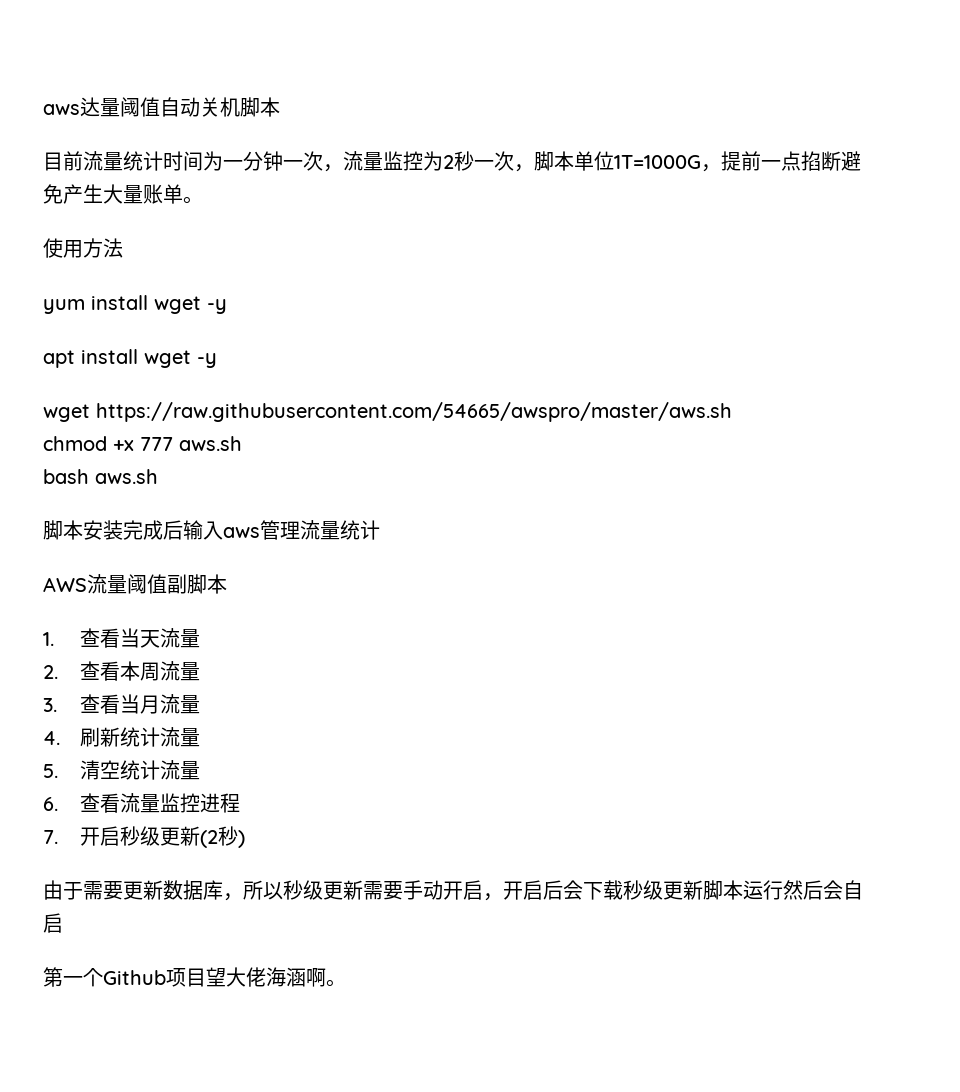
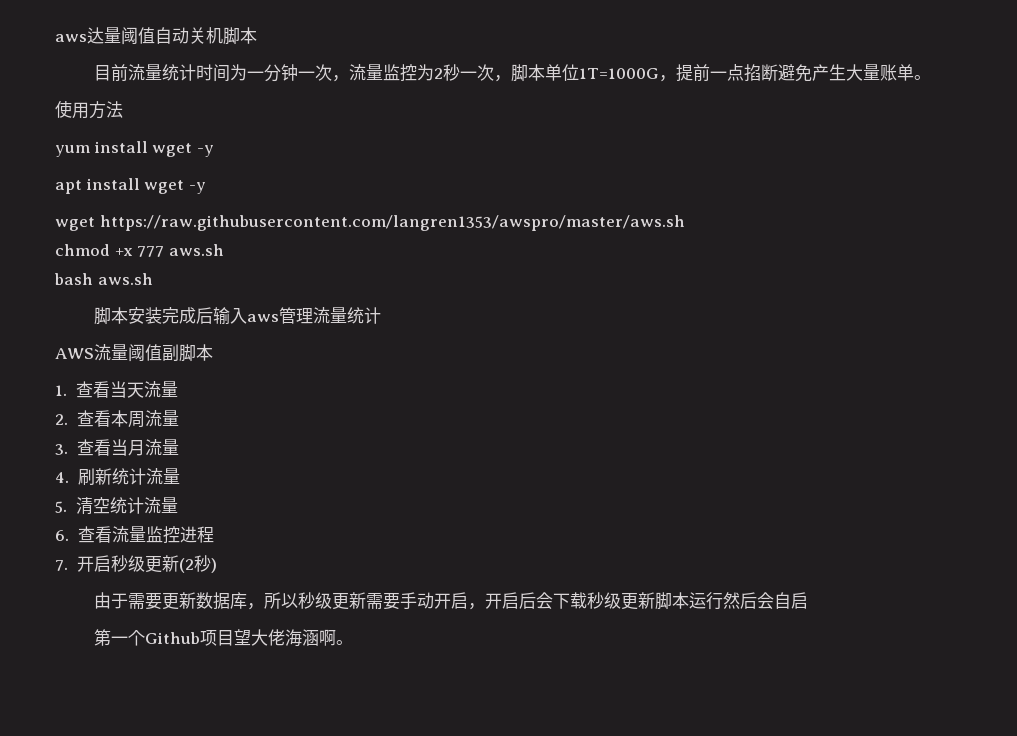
[96,402,732,422] https://raw.githubusercontent.com/54665/awspro/master/aws.sh -> [99,215,685,231] https://raw.githubusercontent.com/langren1353/awspro/master/aws.sh

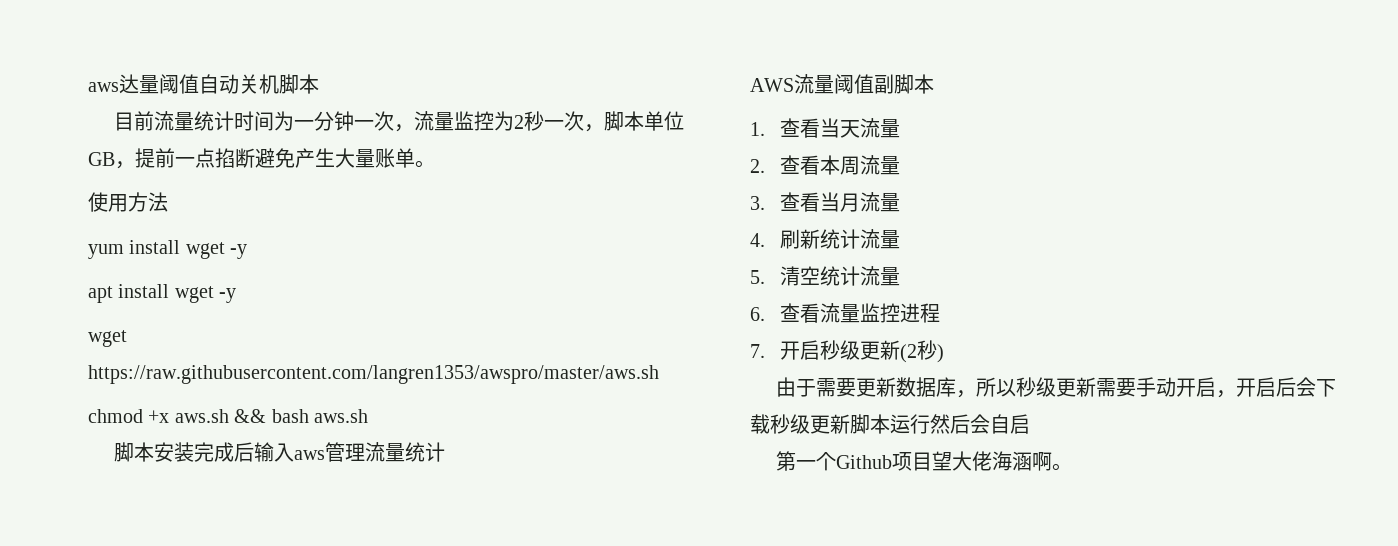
[578,68,659,79] 1T=1000G -> [88,152,115,166] GB
[137,244,224,257] 777 aws.sh // -> [174,409,267,423] aws.sh &&

